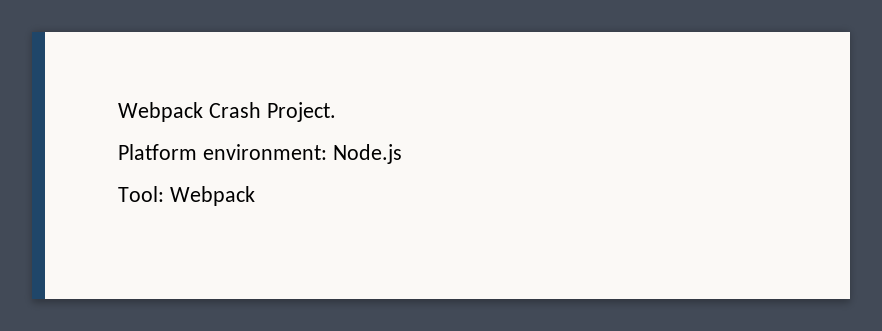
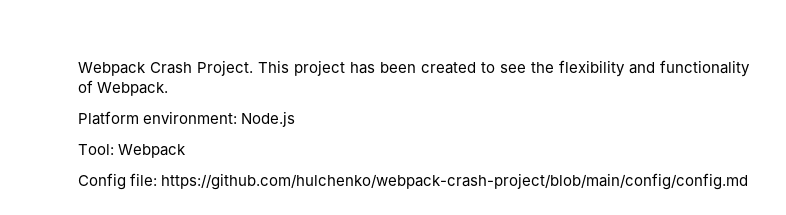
(336, 112) none -> [258,60,750,77] [78,80,169,96] This project has been created to see the flexibility and functionality of Webpack.
(255, 196) none -> [78,173,749,190] // Config file: https://github.com/hulchenko/webpack-crash-project/blob/main/config/config.md

